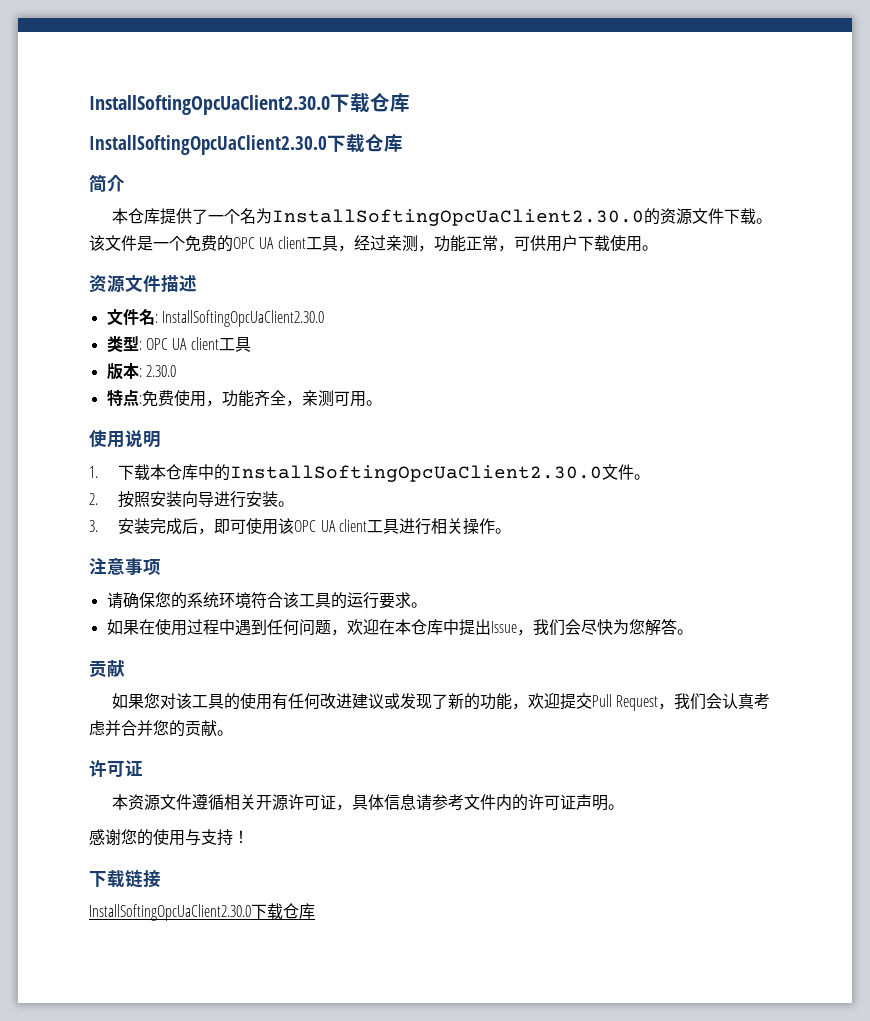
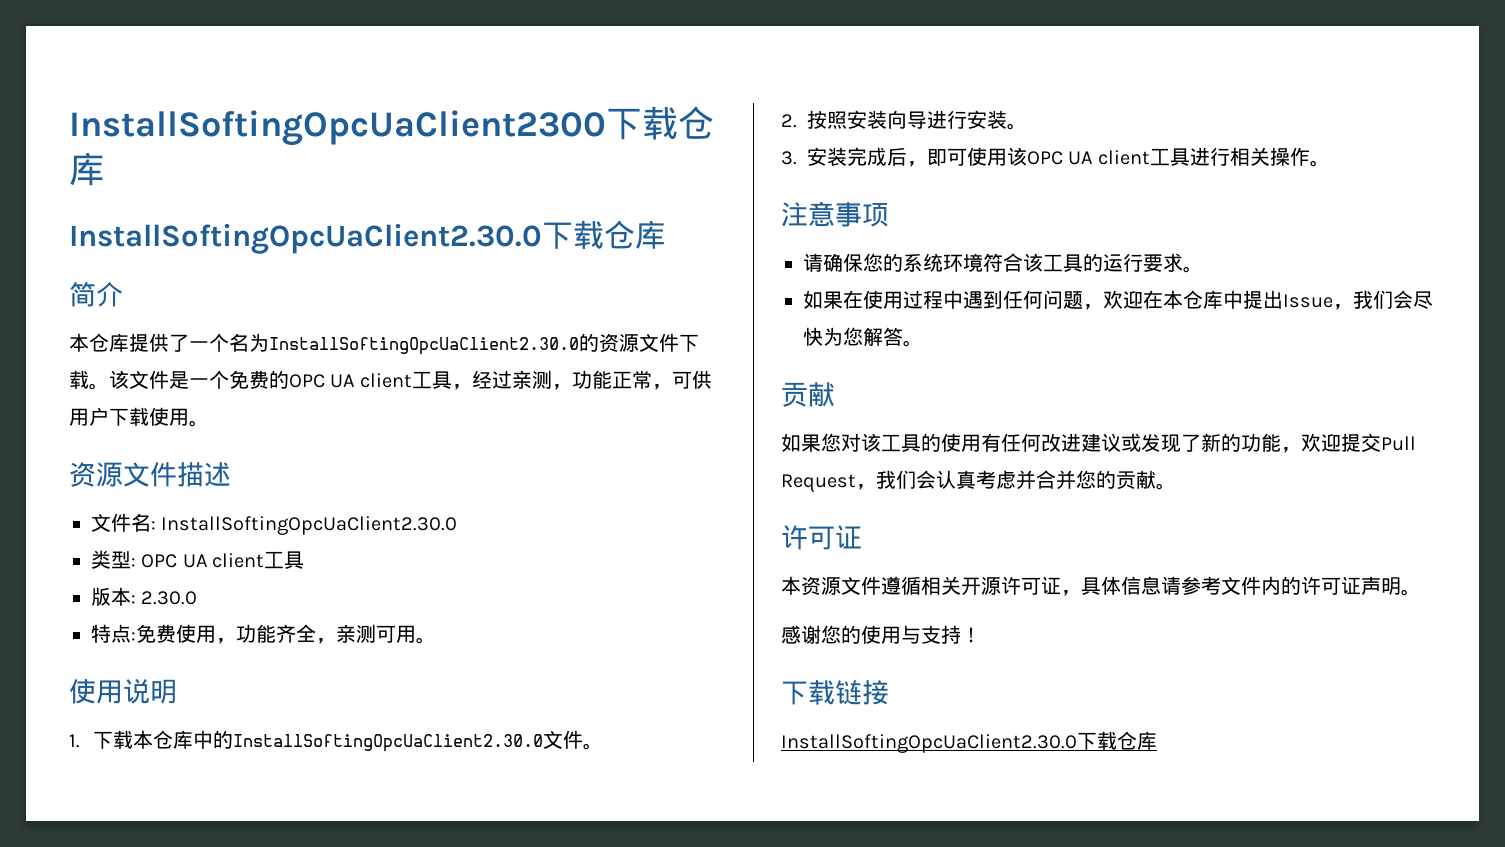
[89,95,330,115] InstallSoftingOpcUaClient2.30.0 -> [69,110,606,146] InstallSoftingOpcUaClient2300

